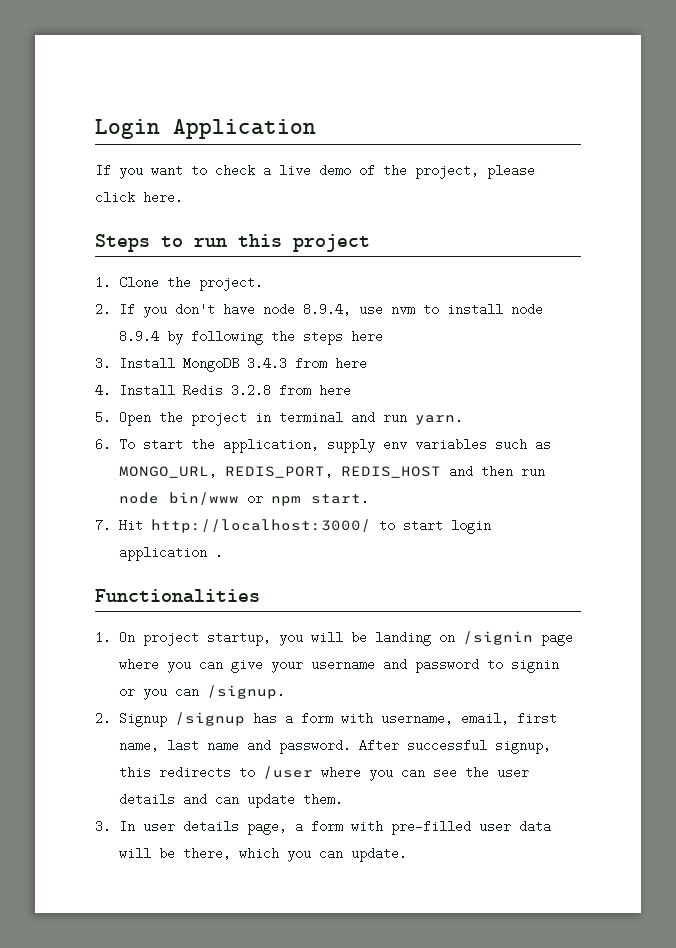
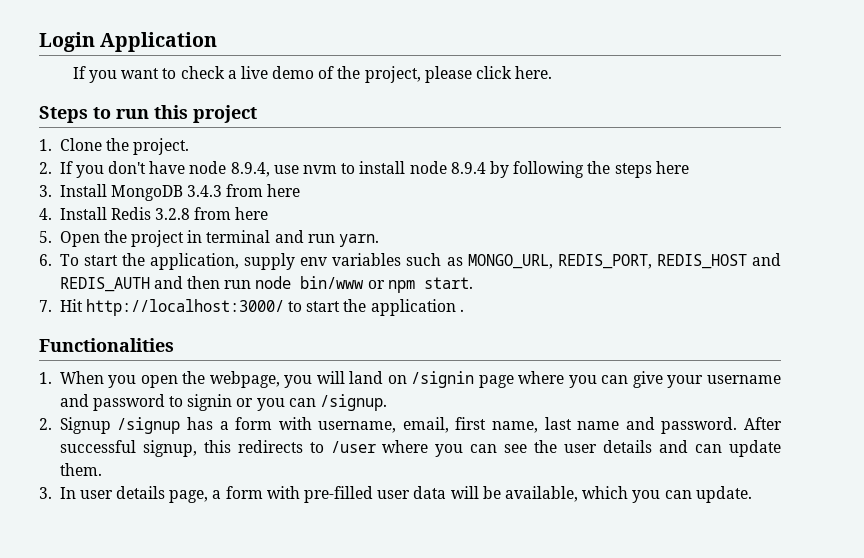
(473, 471) none -> [59,276,183,292] REDIS_AUTH and
[450,520,491,534] login -> [343,299,367,312] the
[118,631,431,646] On project startup, you will be landing -> [59,371,384,388] When you open the webpage, you will land
[182,847,231,860] there, -> [504,486,578,502] available,

